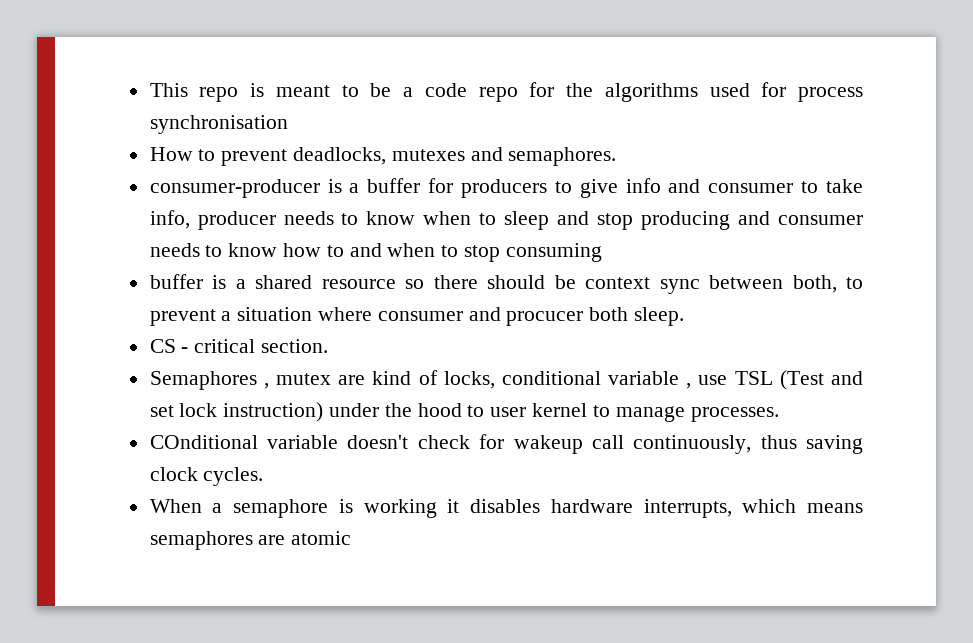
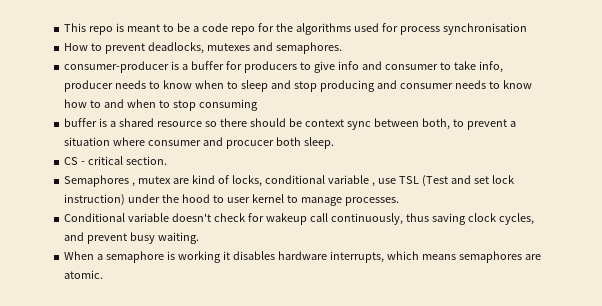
[149,435,258,449] COnditional -> [64,213,126,222] Conditional
[203,467,264,486] cycles. -> [498,213,534,225] [64,232,200,244] cycles, and prevent busy waiting.
[291,531,352,545] atomic -> [64,270,104,279] atomic.

